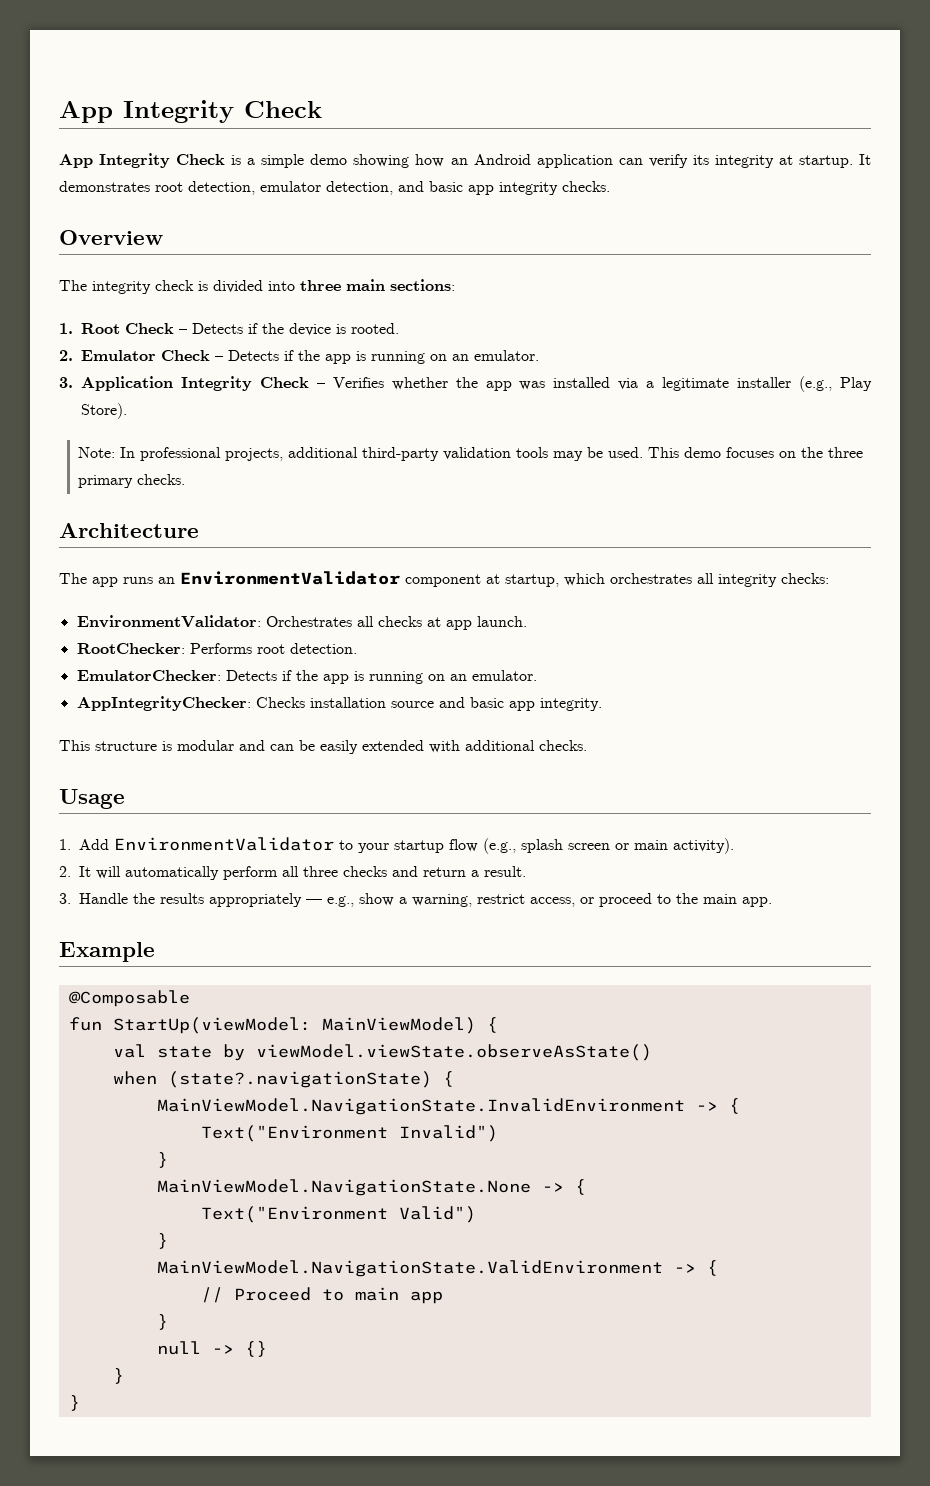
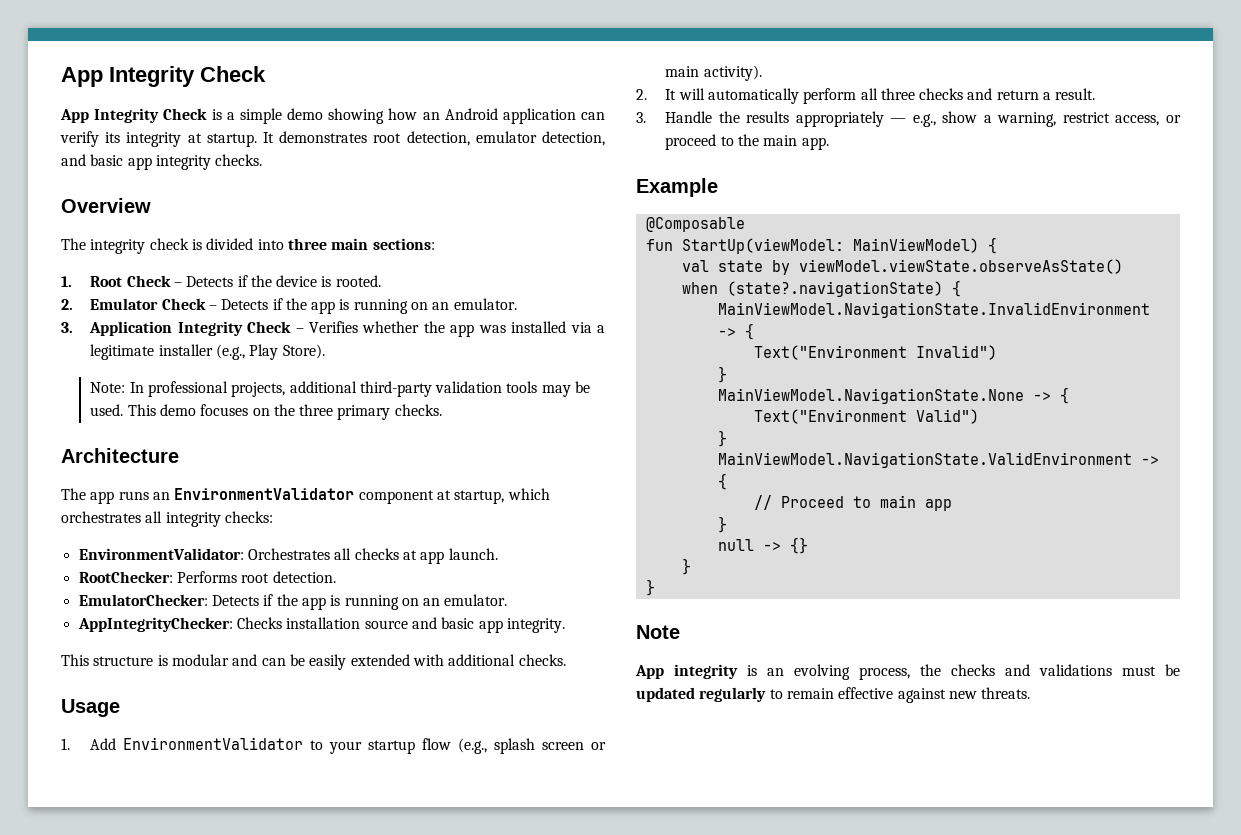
(80, 1403) none -> [636,625,680,639] [635,664,1180,680] [636,687,1031,703] // Note // App integrity is an evolving process, the checks and validations must be updated regularly to remain effective against new threats.

